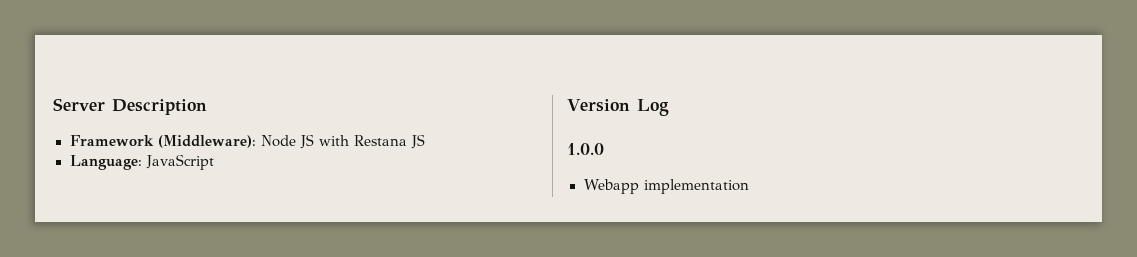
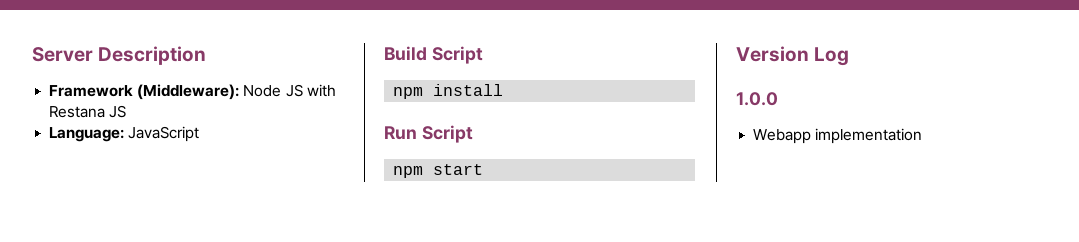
(214, 162) none -> [384,46,483,64] [393,84,504,99] [384,125,473,143] [393,164,484,178] // Build Script // npm install // Run Script // npm start

